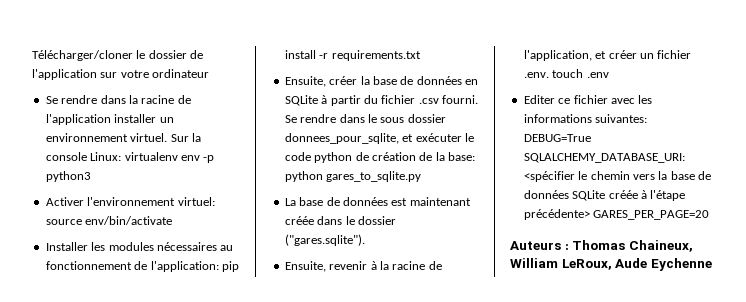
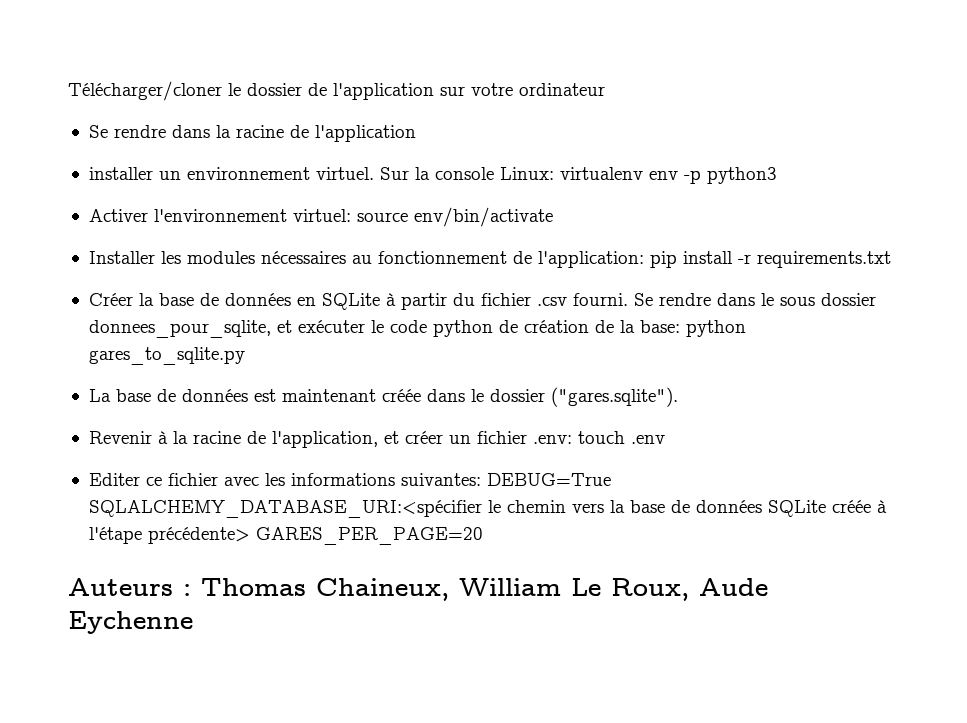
(111, 119) none -> (416, 133) //
[284,76,358,87] Ensuite, créer -> [88,293,133,306] Créer
[284,261,368,272] Ensuite, revenir -> [88,431,152,444] Revenir
[523,72,549,78] .env. -> [532,435,572,444] .env:
[561,259,612,270] LeRoux, -> [571,578,689,601] Le Roux,

